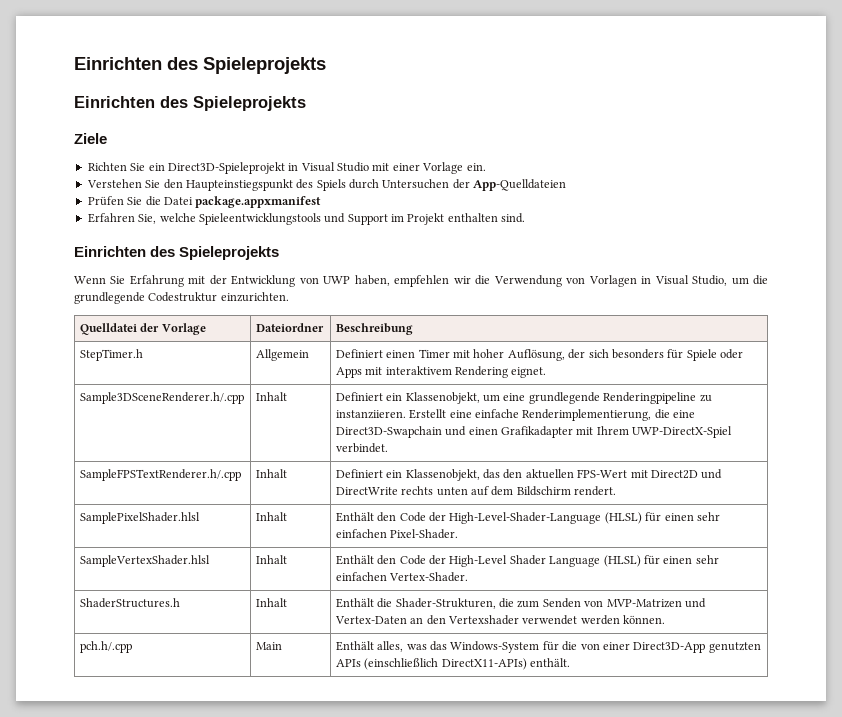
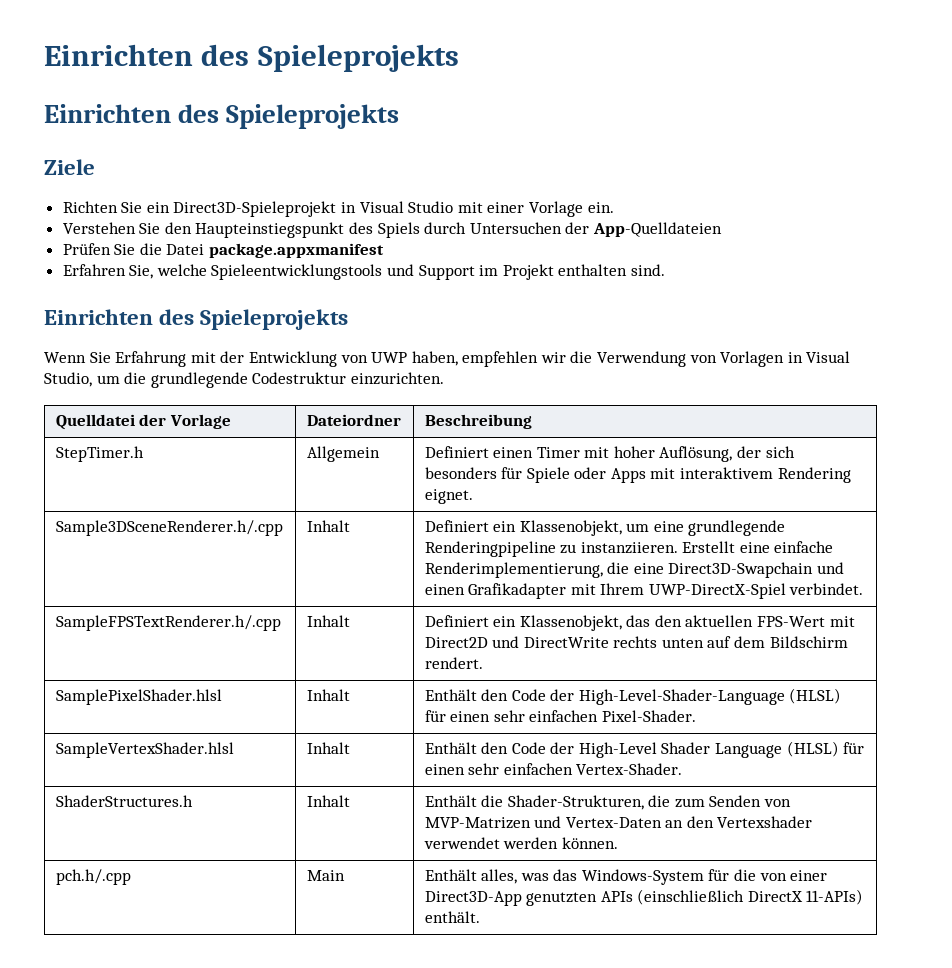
[441,658,527,670] DirectX11-APIs) -> [747,889,864,905] DirectX 11-APIs)

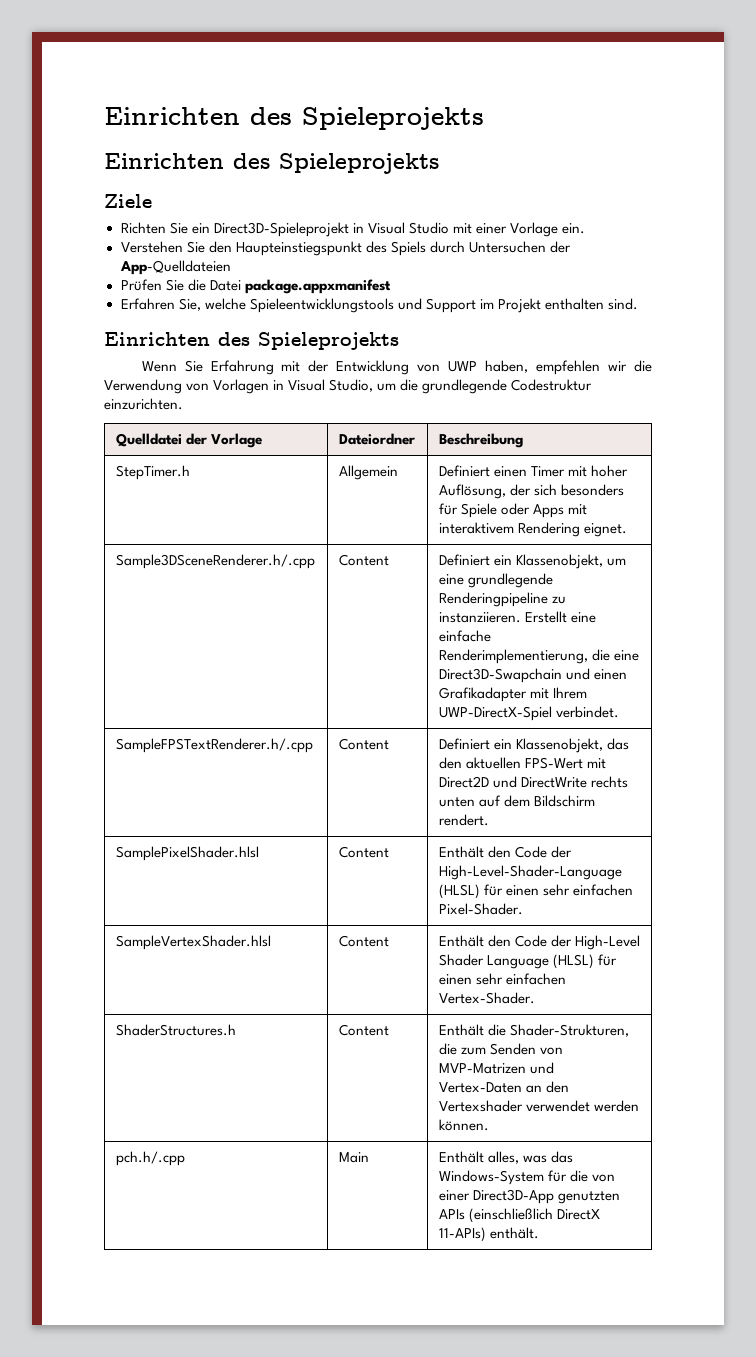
[306,520,350,532] Inhalt -> [338,554,389,566] Content
[306,615,350,627] Inhalt -> [338,738,389,750] Content
[306,689,350,701] Inhalt -> [338,846,389,858] Content
[306,742,350,754] Inhalt -> [338,935,389,947] Content
[306,795,350,807] Inhalt -> [338,1024,389,1036] Content

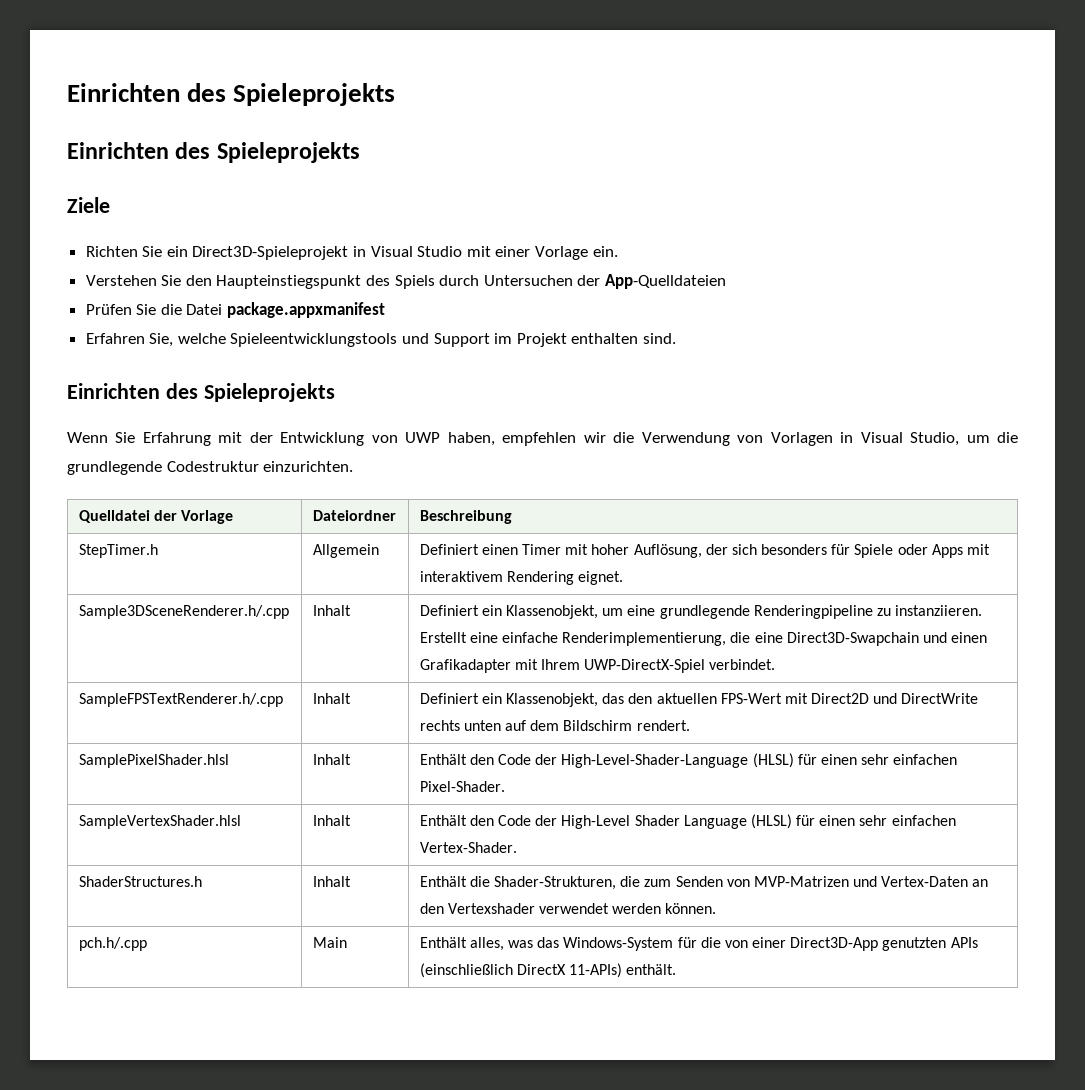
[338,554,389,566] Content -> [312,605,351,616] Inhalt
[338,738,389,750] Content -> [312,693,351,704] Inhalt
[338,846,389,858] Content -> [312,754,351,765] Inhalt
[338,935,389,947] Content -> [312,815,351,826] Inhalt
[338,1024,389,1036] Content -> [312,876,351,887] Inhalt

